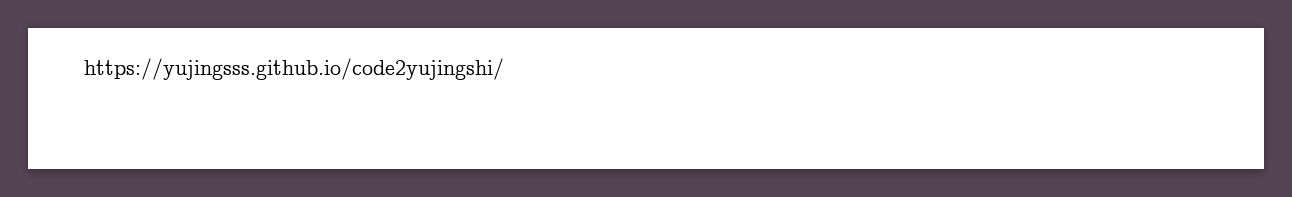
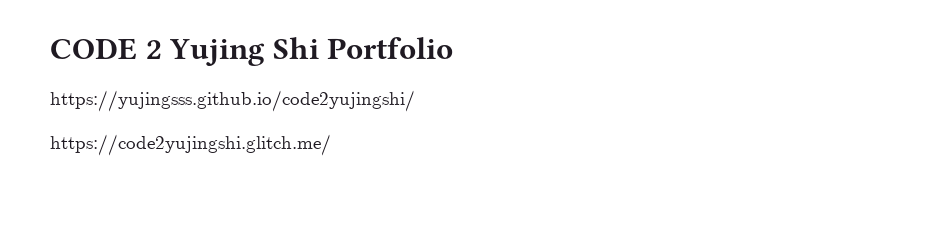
(84, 69) none -> [50,37,454,66] CODE 2 Yujing Shi Portfolio //
(504, 69) none -> [50,134,331,156] // https://code2yujingshi.glitch.me/

